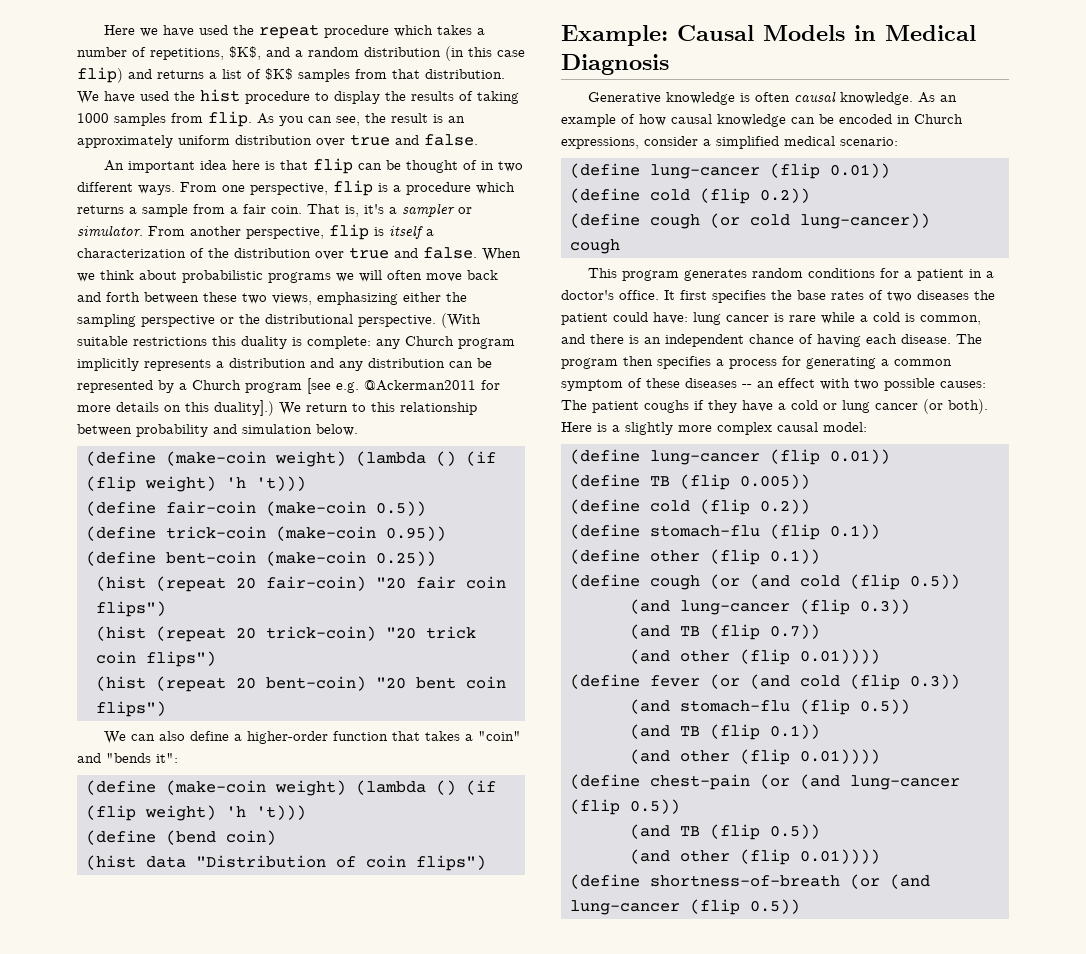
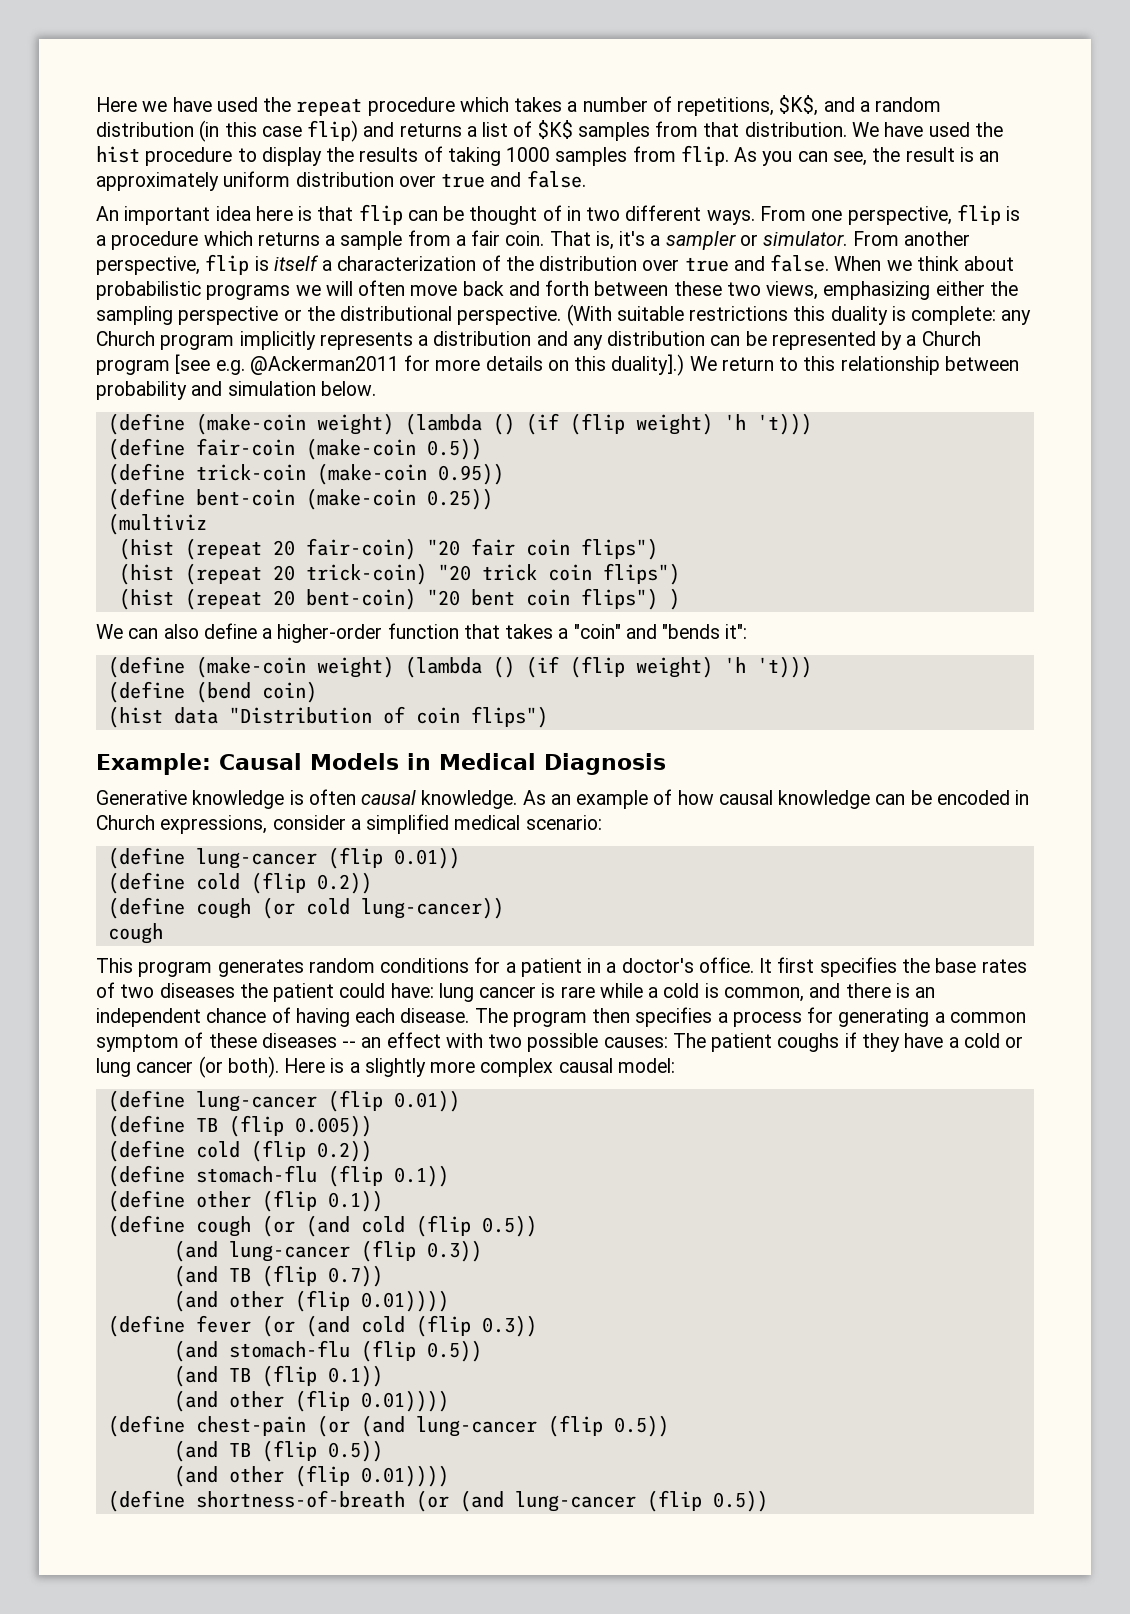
(436, 558) none -> [107,513,207,535] // (multiviz
(166, 709) none -> [668,588,680,610] )

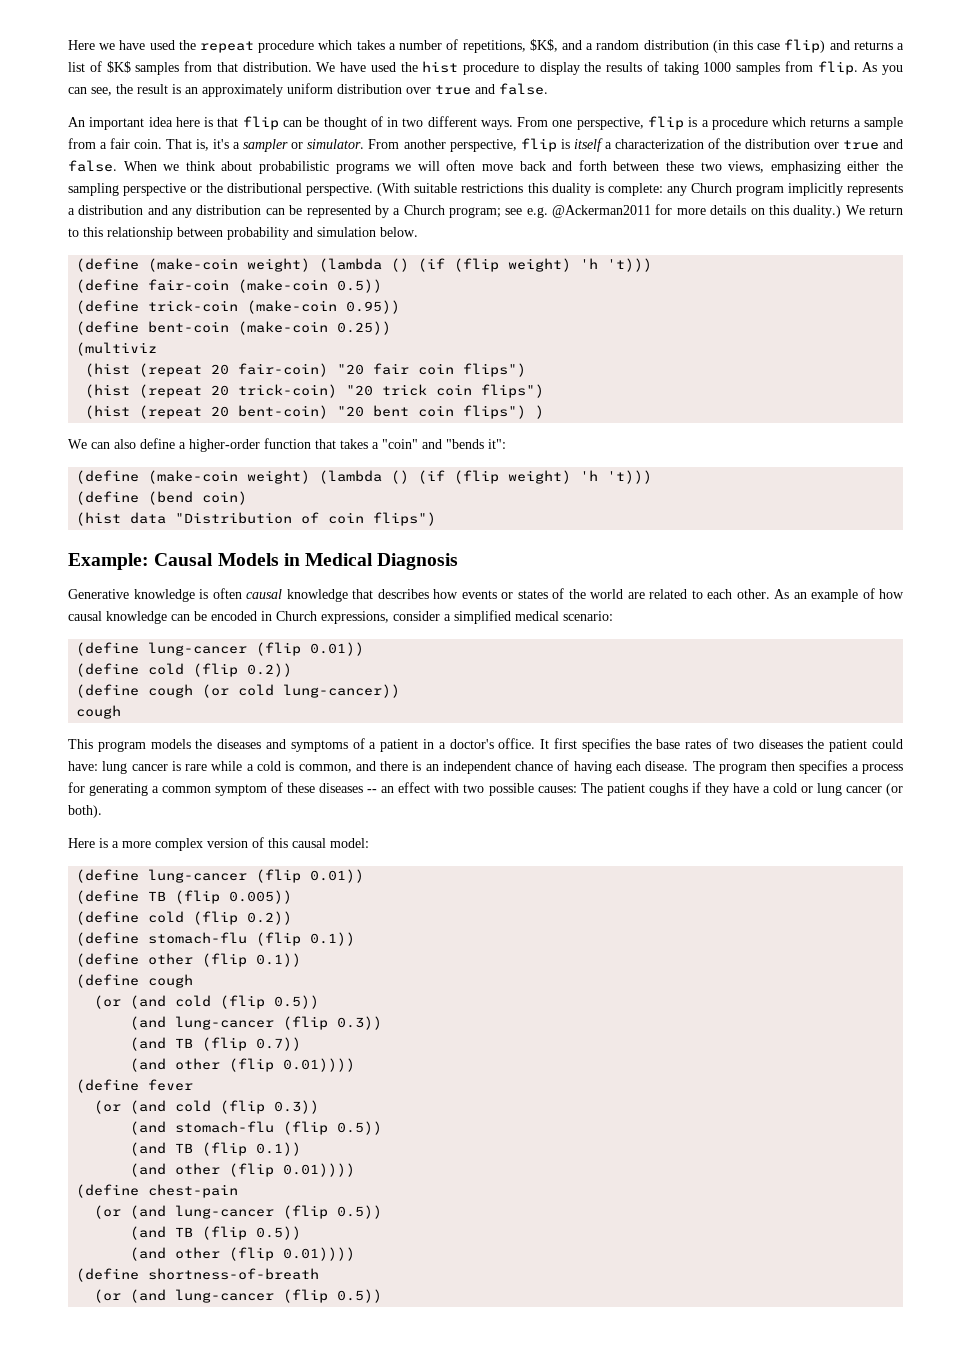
[96,354,211,375] program [see -> [449,207,523,218] program; see
[611,354,685,376] duality].) -> [793,205,842,218] duality.)
[421,790,518,809] knowledge. -> [286,588,770,602] knowledge that describes how events or states of the world are related to each other.
[217,957,501,977] generates random conditions for -> [150,738,365,752] models the diseases and symptoms of
(279, 1067) none -> (102, 811) //
[364,1058,426,1077] slightly -> (119, 844) none
(554, 1067) none -> [207,837,288,848] version of this
(251, 1226) none -> (194, 981) //
(251, 1324) none -> (194, 1085) //
(306, 1426) none -> (239, 1191) //
(405, 1499) none -> (320, 1274) //

